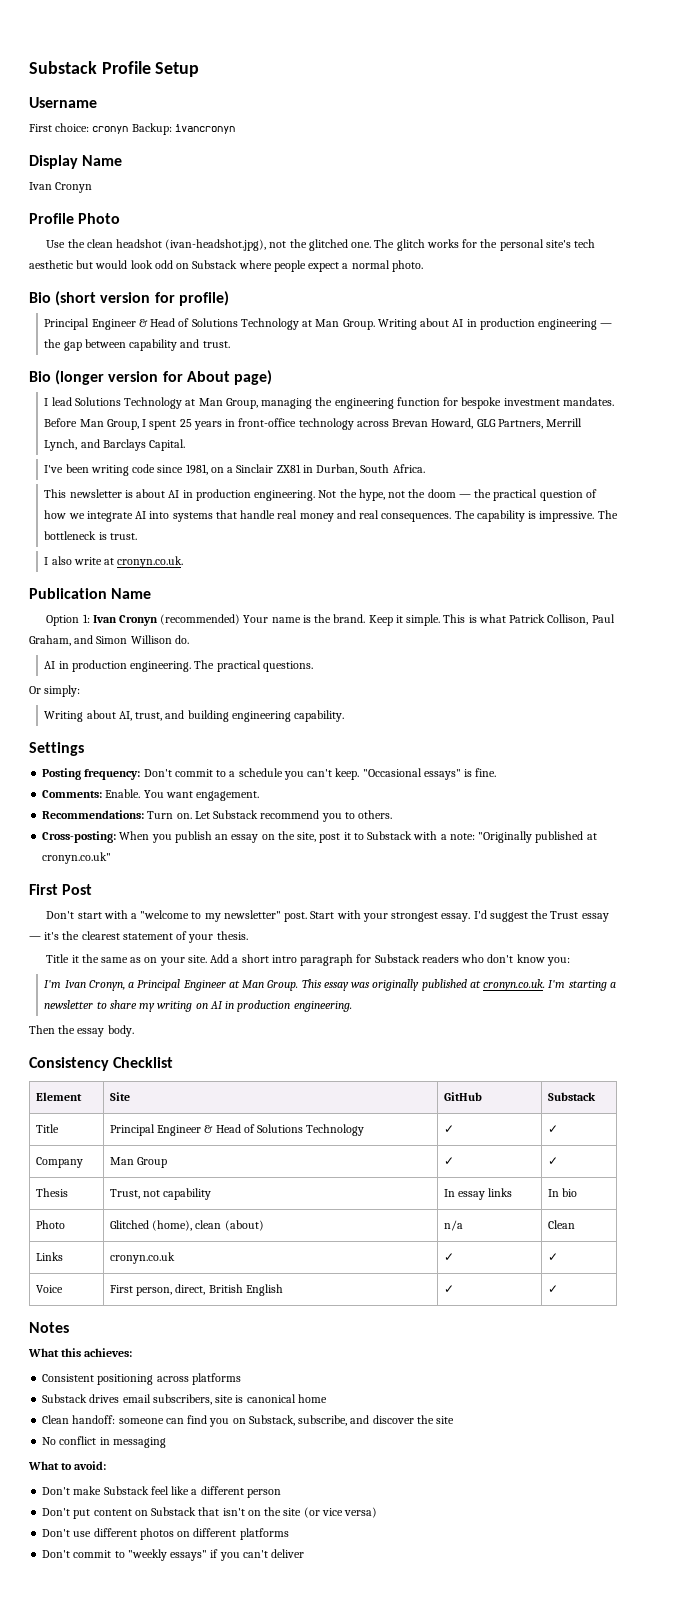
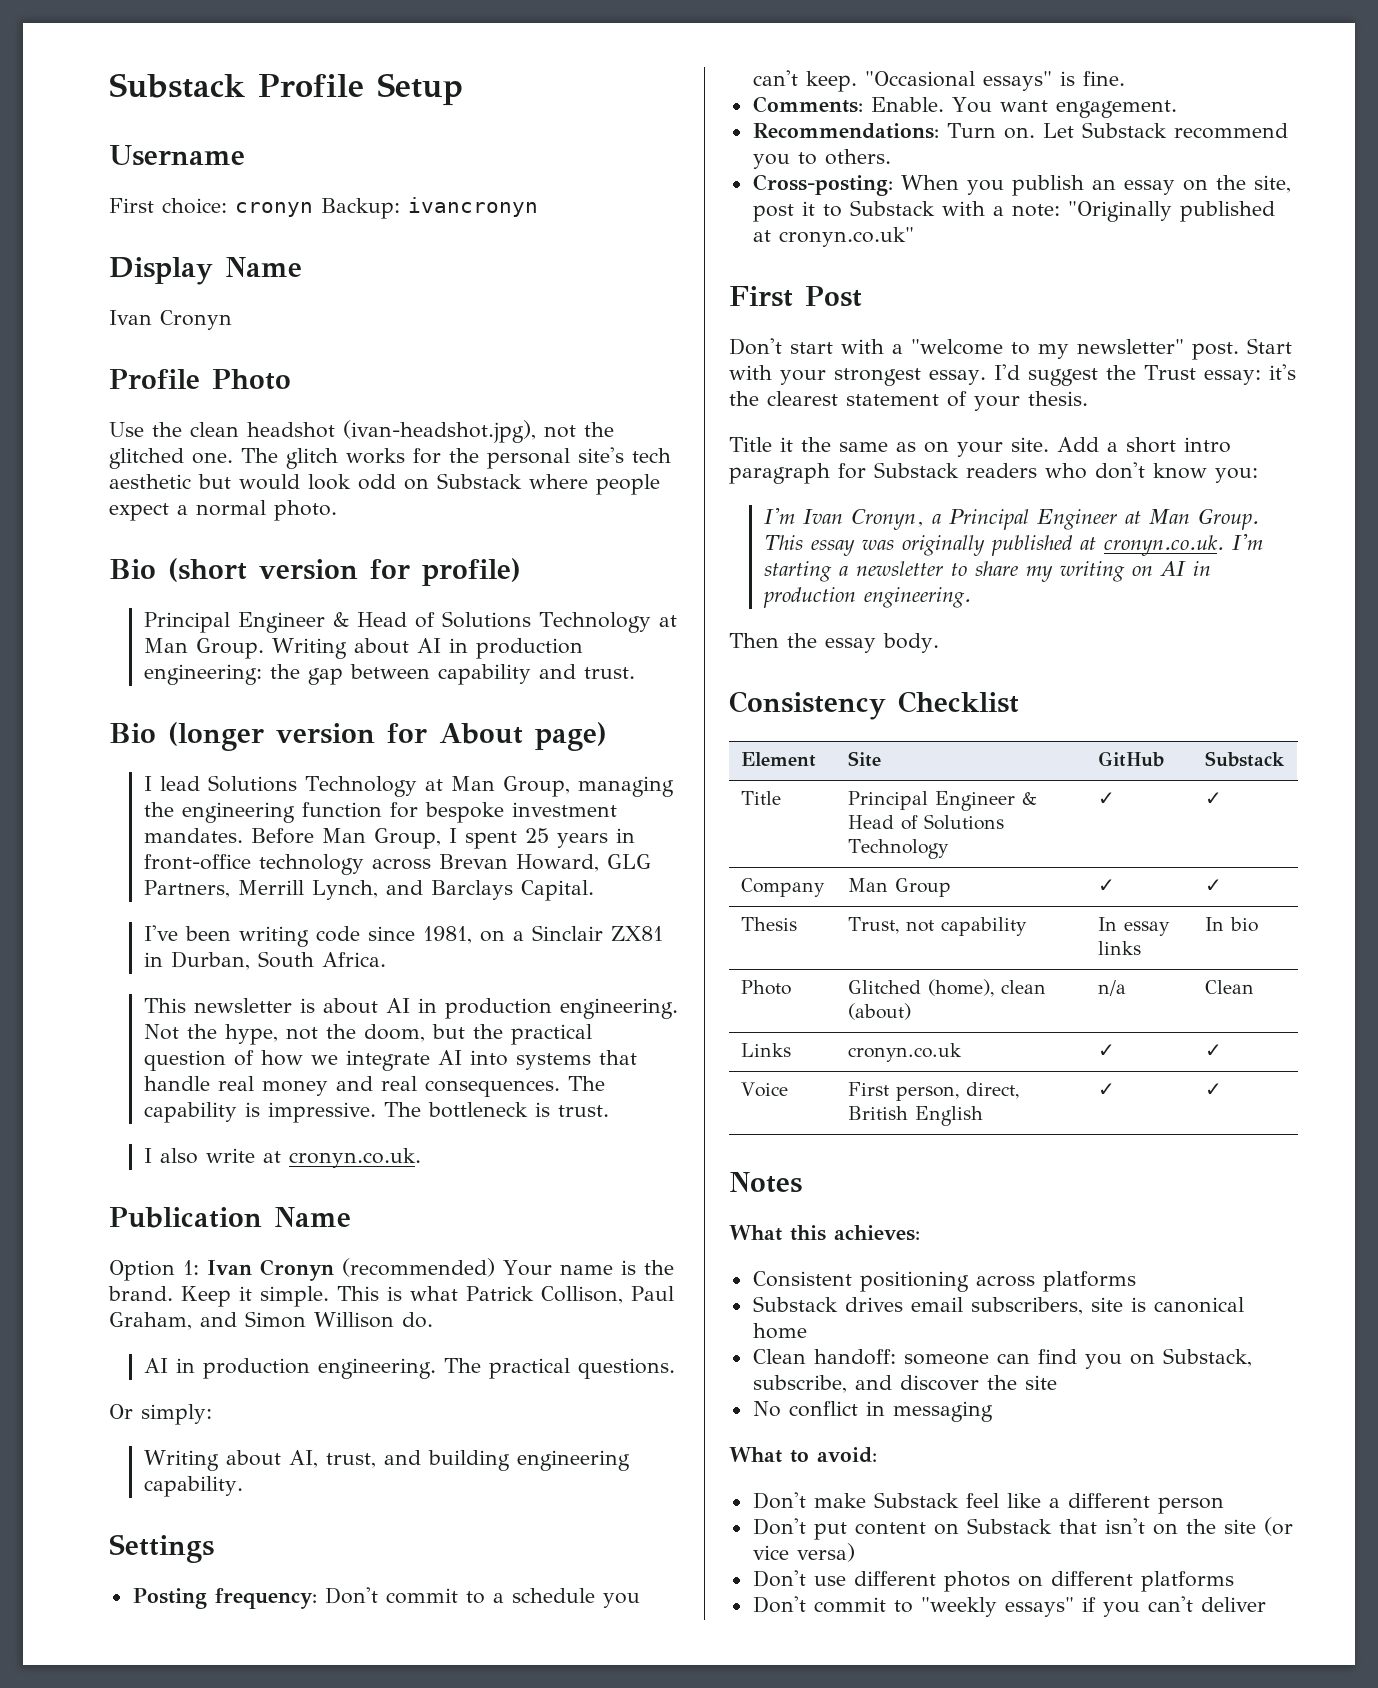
[538,319,613,330] engineering — -> [143,664,262,685] engineering:
[427,489,471,498] doom — -> [363,1024,465,1042] doom, but
[581,913,609,922] [29,936,41,940] essay — -> [1203,370,1261,385] essay:

